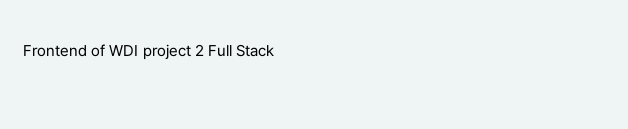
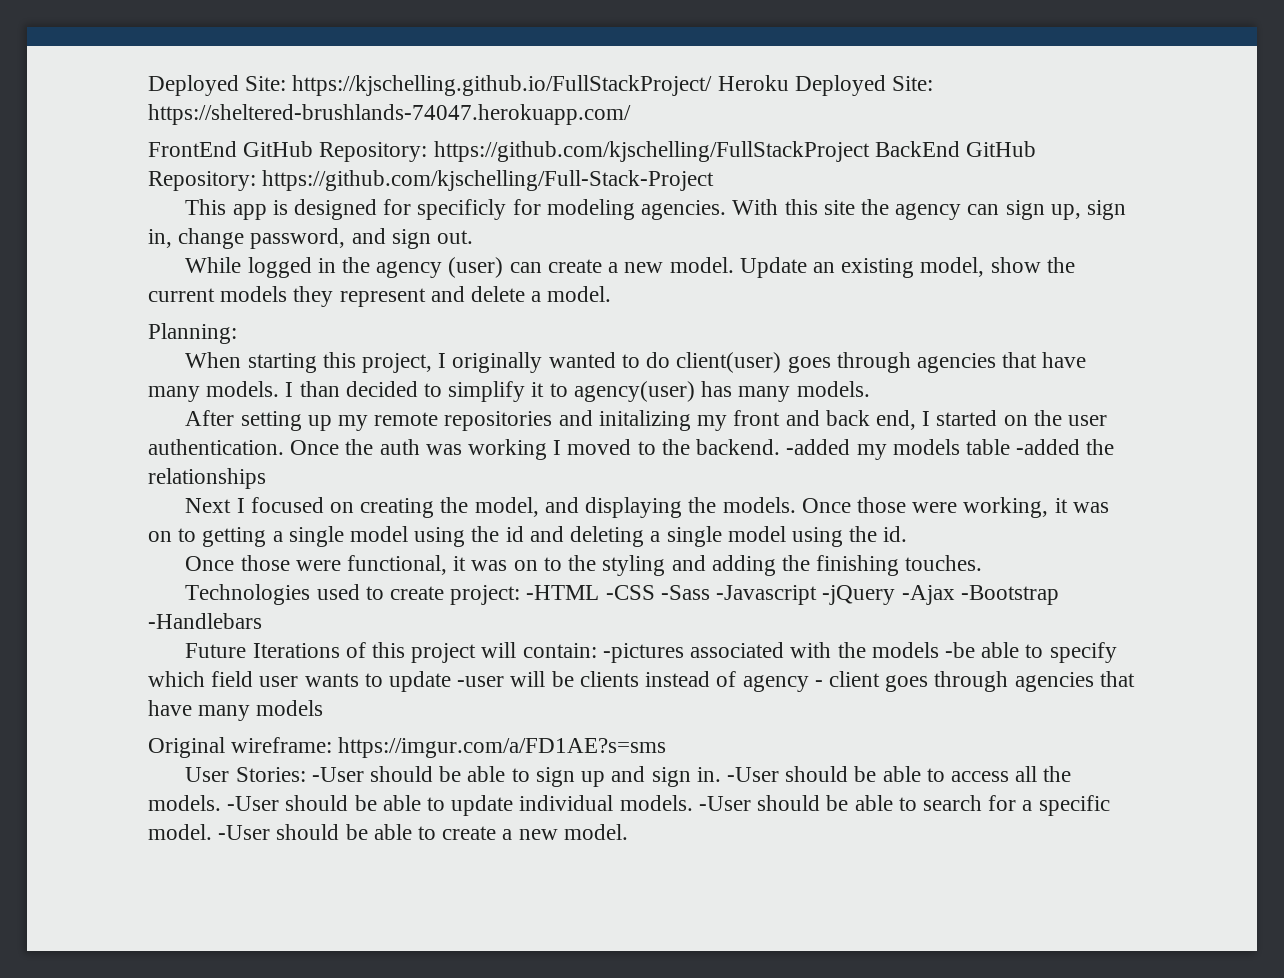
[23,44,275,60] Frontend of WDI project 2 Full Stack -> [148,75,934,96] [148,104,631,125] [148,141,1037,162] [148,170,715,191] [185,199,1126,220] [148,228,474,249] [185,257,1075,278] [148,286,612,307] [148,323,237,344] [185,352,1087,373] [148,381,870,402] [185,410,1107,431] [148,439,1115,460] [148,468,266,489] [185,497,1109,518] [148,526,908,547] [185,555,983,576] [185,584,1059,605] [148,613,262,629] [185,642,1117,663] [148,671,1135,692] [148,700,324,721] [148,737,667,758] [185,766,1072,787] [148,795,1110,816] [148,824,628,840] Deployed Site: https://kjschelling.github.io/FullStackProject/ Heroku Deployed Site: https://sheltered-brushlands-74047.herokuapp.com/ // FrontEnd GitHub Repository: https://github.com/kjschelling/FullStackProject BackEnd GitHub Repository: https://github.com/kjschelling/Full-Stack-Project // This app is designed for specificly for modeling agencies. With this site the agency can sign up, sign in, change password, and sign out. // While logged in the agency (user) can create a new model. Update an existing model, show the current models they represent and delete a model. // Planning: // When starting this project, I originally wanted to do client(user) goes through agencies that have many models. I than decided to simplify it to agency(user) has many models. // After setting up my remote repositories and initalizing my front and back end, I started on the user authentication. Once the auth was working I moved to the backend. -added my models table -added the relationships // Next I focused on creating the model, and displaying the models. Once those were working, it was on to getting a single model using the id and deleting a single model using the id. // Once those were functional, it was on to the styling and adding the finishing touches. // Technologies used to create project: -HTML -CSS -Sass -Javascript -jQuery -Ajax -Bootstrap -Handlebars // Future Iterations of this project will contain: -pictures associated with the models -be able to specify which field user wants to update -user will be clients instead of agency - client goes through agencies that have many models // Original wireframe: https://imgur.com/a/FD1AE?s=sms // User Stories: -User should be able to sign up and sign in. -User should be able to access all the models. -User should be able to update individual models. -User should be able to search for a specific model. -User should be able to create a new model.

